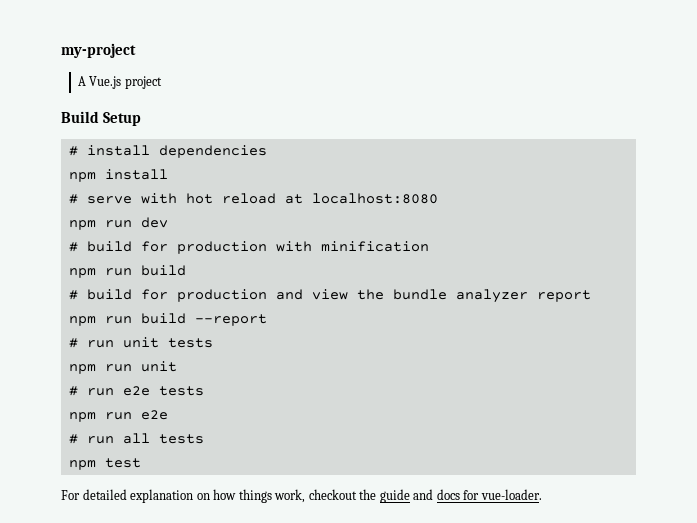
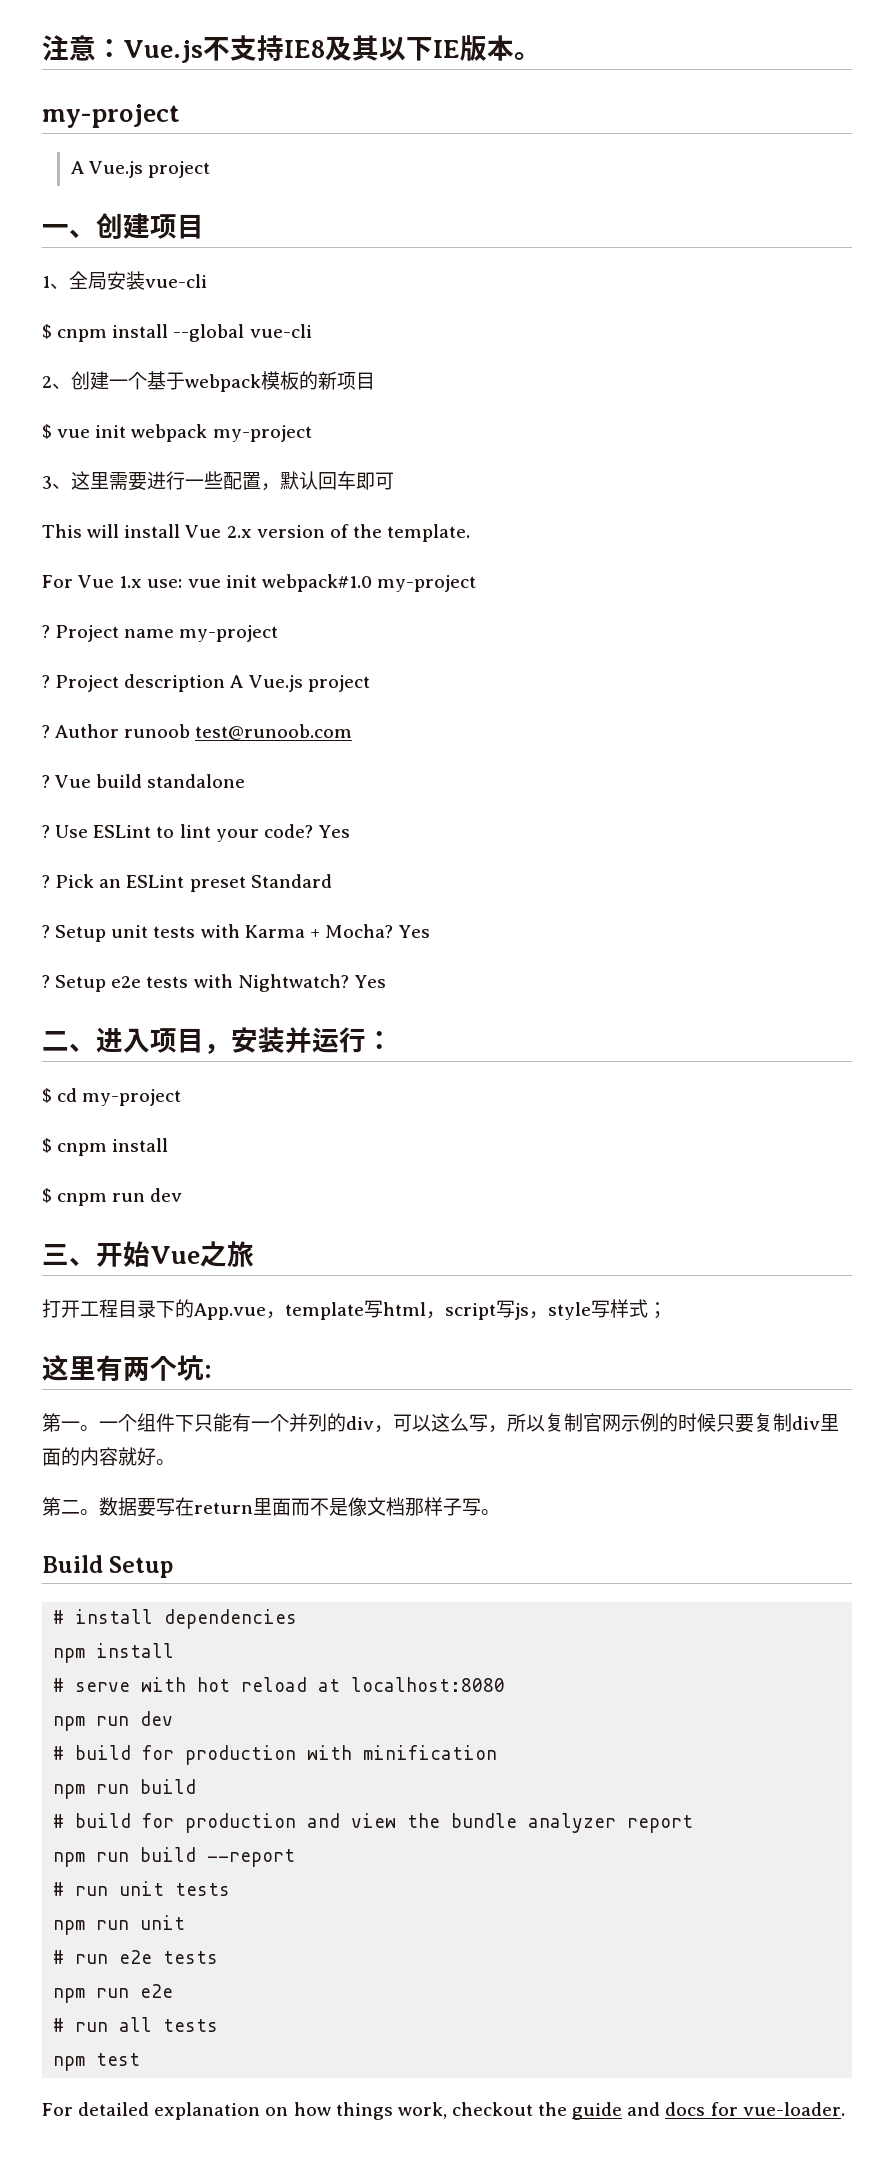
[61,43,136,58] [77,76,162,89] my-project // A Vue.js project -> [42,35,541,63] [42,104,180,128] [70,161,210,178] [42,213,204,239] [42,271,207,290] [42,324,312,342] [42,371,375,392] [42,424,312,442] [42,471,394,491] [42,524,471,542] [42,574,476,592] [42,625,279,642] [42,674,370,692] [42,724,353,740] [42,774,246,788] [42,824,350,842] [42,874,332,892] [42,924,431,942] [42,974,386,992] [42,1027,393,1054] [42,1088,182,1106] [42,1138,169,1156] [42,1188,183,1206] [42,1241,254,1267] [42,1299,667,1320] [42,1355,212,1381] [42,1413,839,1433] [42,1447,175,1466] [42,1497,500,1517] 注意：Vue.js不支持IE8及其以下IE版本。 // my-project // A Vue.js project // 一、创建项目 // 1、全局安装vue-cli // $ cnpm install --global vue-cli // 2、创建一个基于webpack模板的新项目 // $ vue init webpack my-project // 3、这里需要进行一些配置，默认回车即可 // This will install Vue 2.x version of the template. // For Vue 1.x use: vue init webpack#1.0 my-project // ? Project name my-project // ? Project description A Vue.js project // ? Author runoob test@runoob.com // ? Vue build standalone // ? Use ESLint to lint your code? Yes // ? Pick an ESLint preset Standard // ? Setup unit tests with Karma + Mocha? Yes // ? Setup e2e tests with Nightwatch? Yes // 二、进入项目，安装并运行： // $ cd my-project // $ cnpm install // $ cnpm run dev // 三、开始Vue之旅 // 打开工程目录下的App.vue，template写html，script写js，style写样式； // 这里有两个坑: // 第一。一个组件下只能有一个并列的div，可以这么写，所以复制官网示例的时候只要复制div里面的内容就好。 // 第二。数据要写在return里面而不是像文档那样子写。

